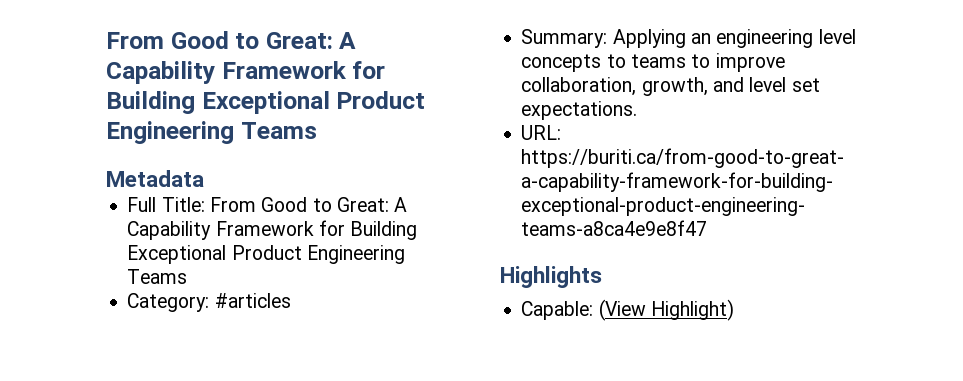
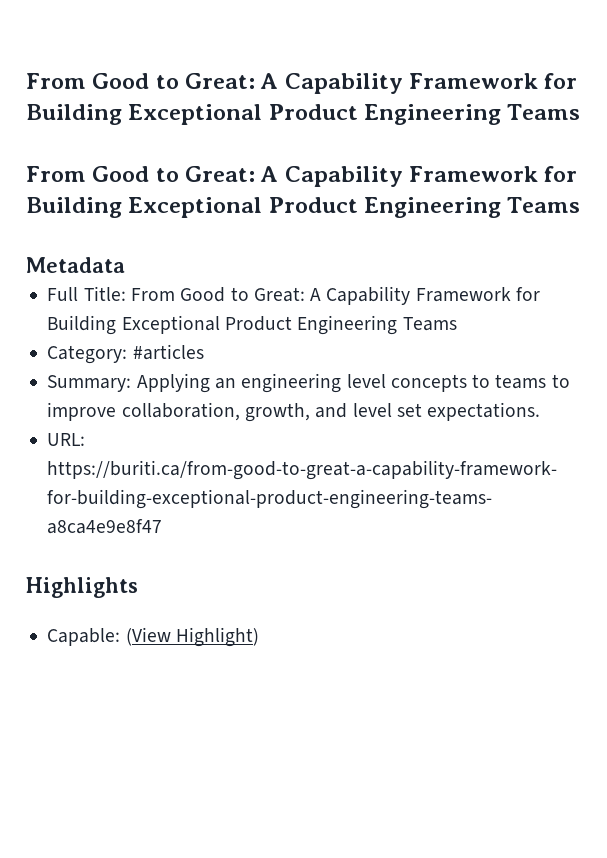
(317, 130) none -> [26,166,578,187] [26,197,581,218] // From Good to Great: A Capability Framework for Building Exceptional Product Engineering Teams

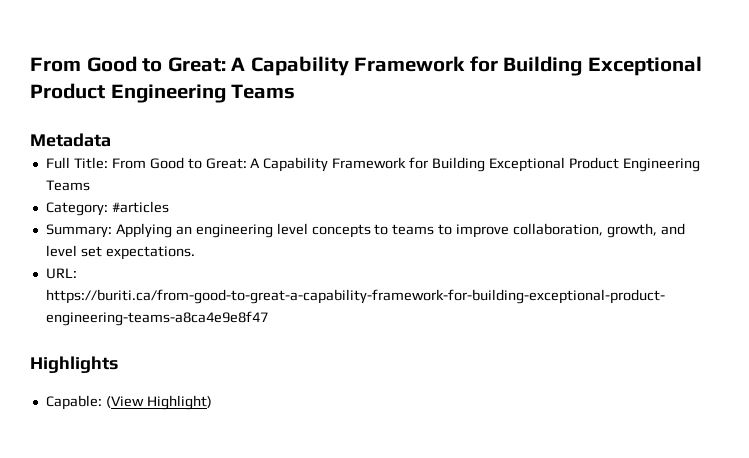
[26,166,578,187] [26,197,581,218] // From Good to Great: A Capability Framework for Building Exceptional Product Engineering Teams -> (296, 91) none

